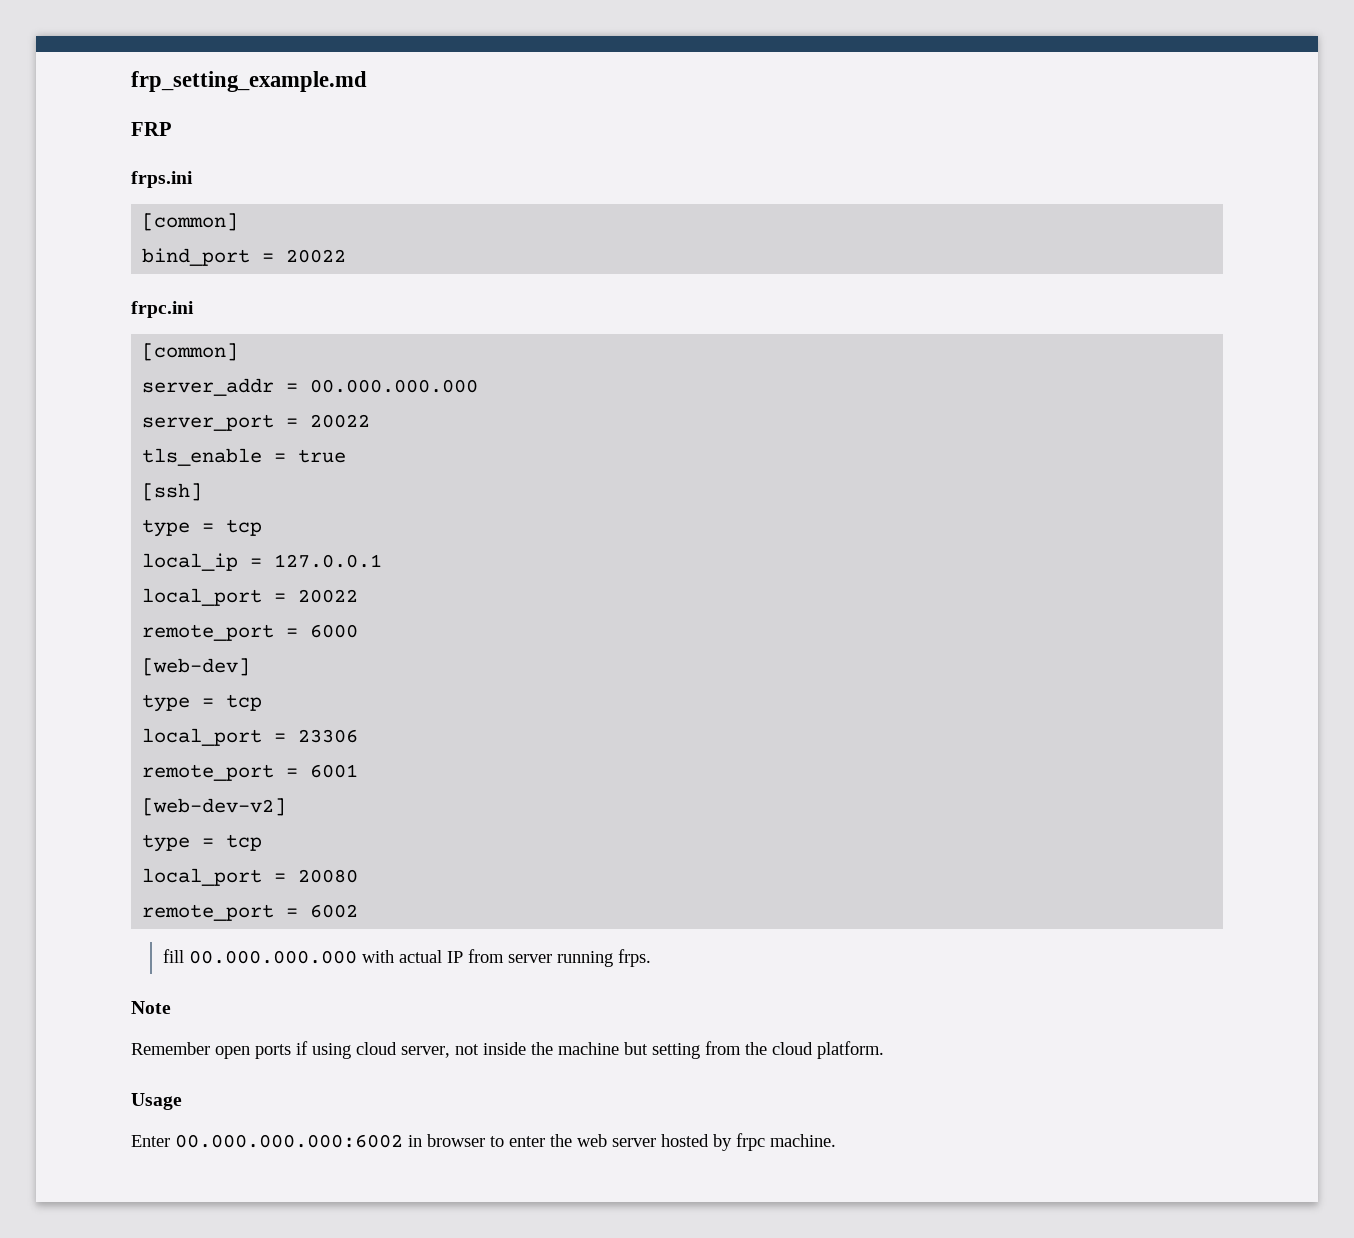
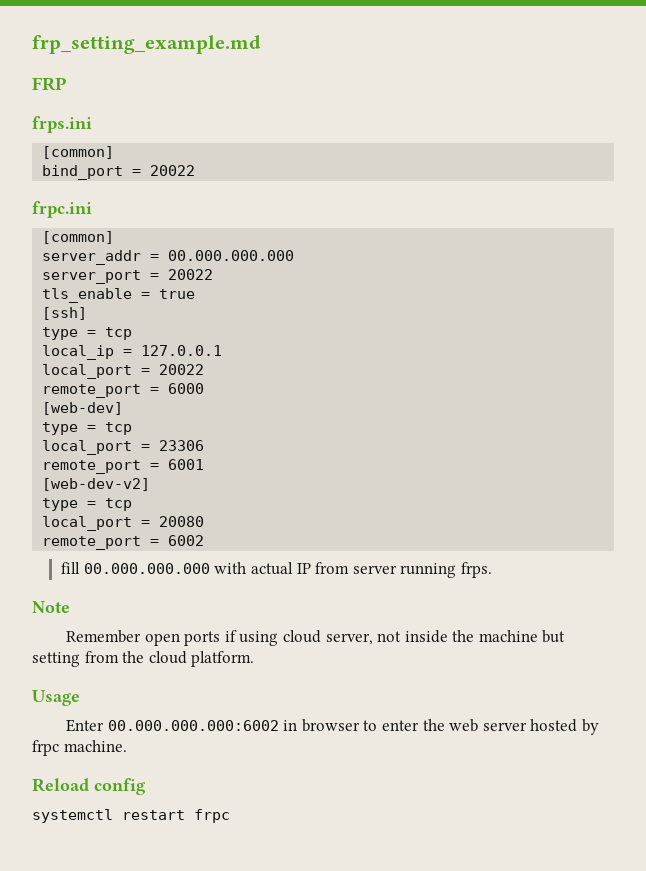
(836, 1140) none -> [32,778,146,795] [32,809,230,823] // Reload config // systemctl restart frpc

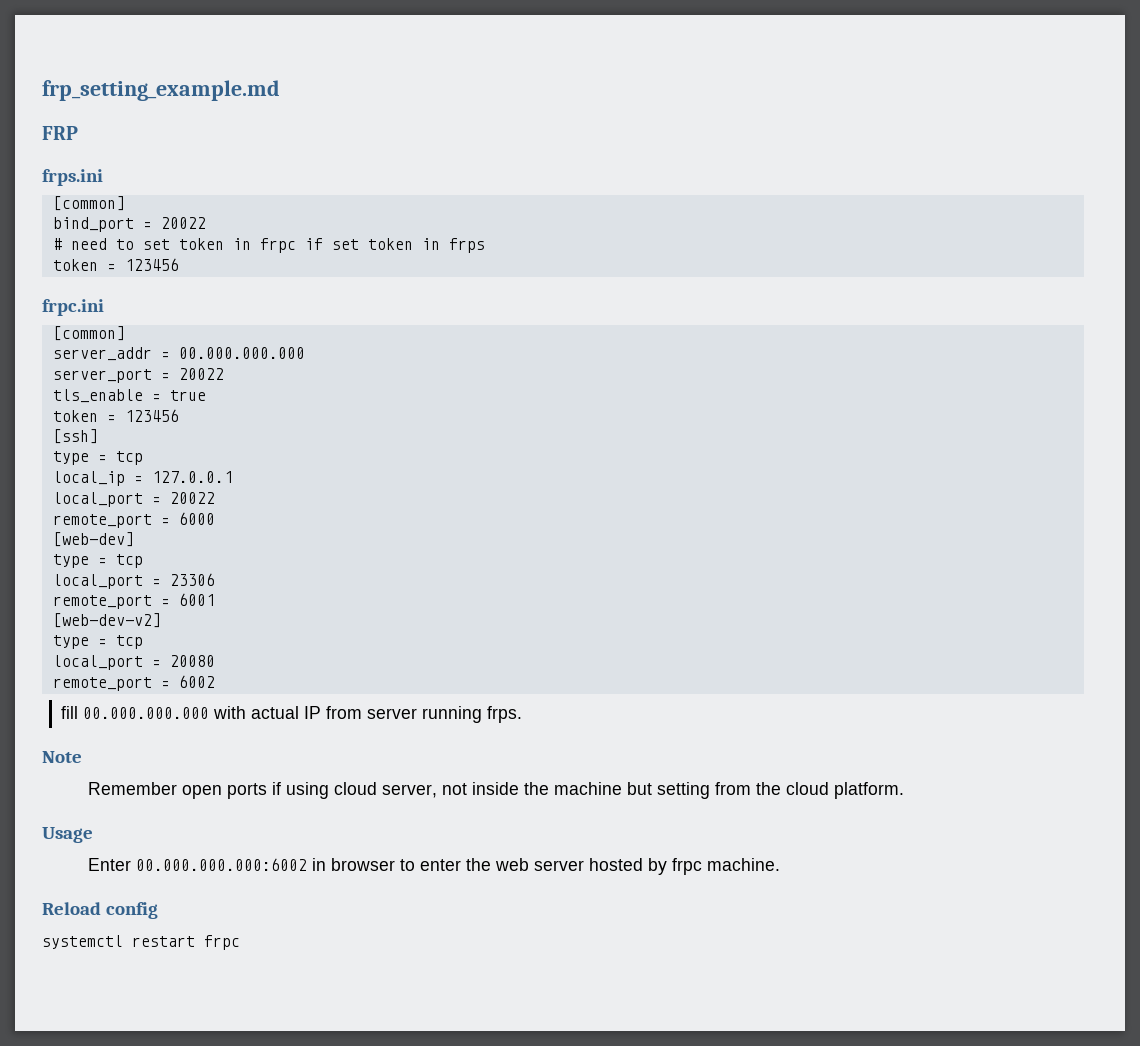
(196, 170) none -> [52,238,485,253] [52,258,179,271] // # need to set token in frpc if set token in frps // token = 123456
(196, 294) none -> [52,409,179,422] // token = 123456

